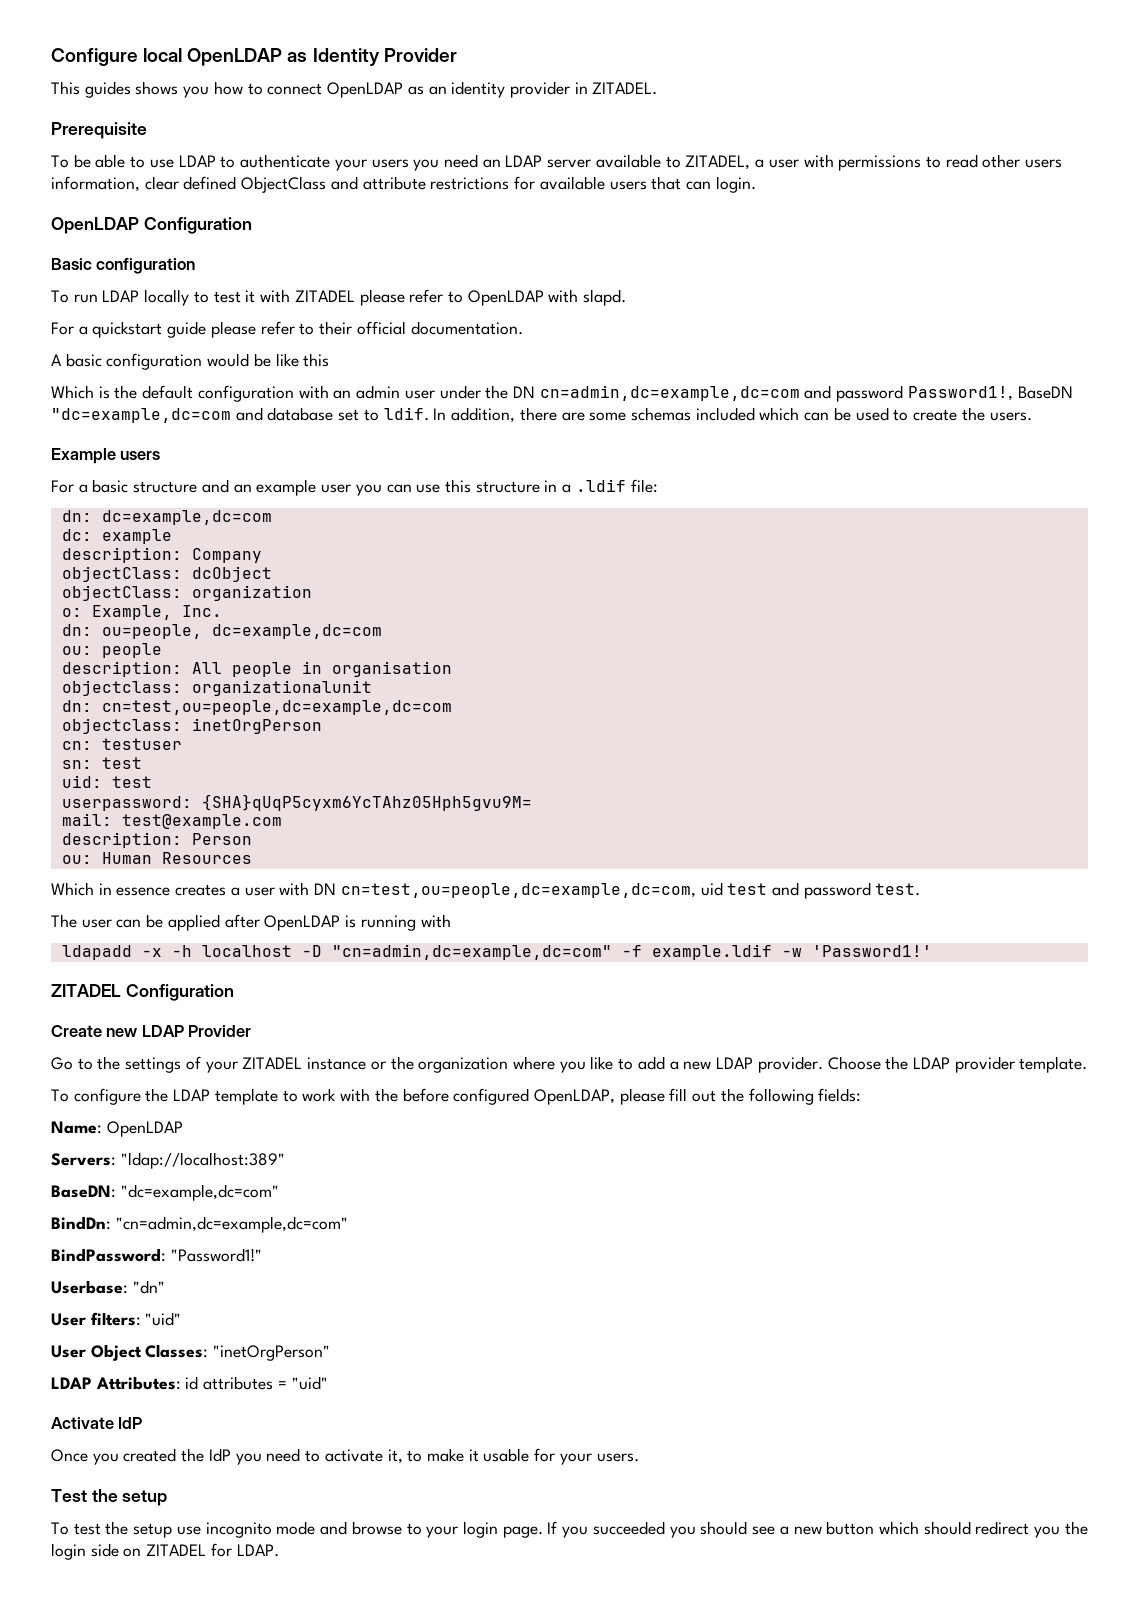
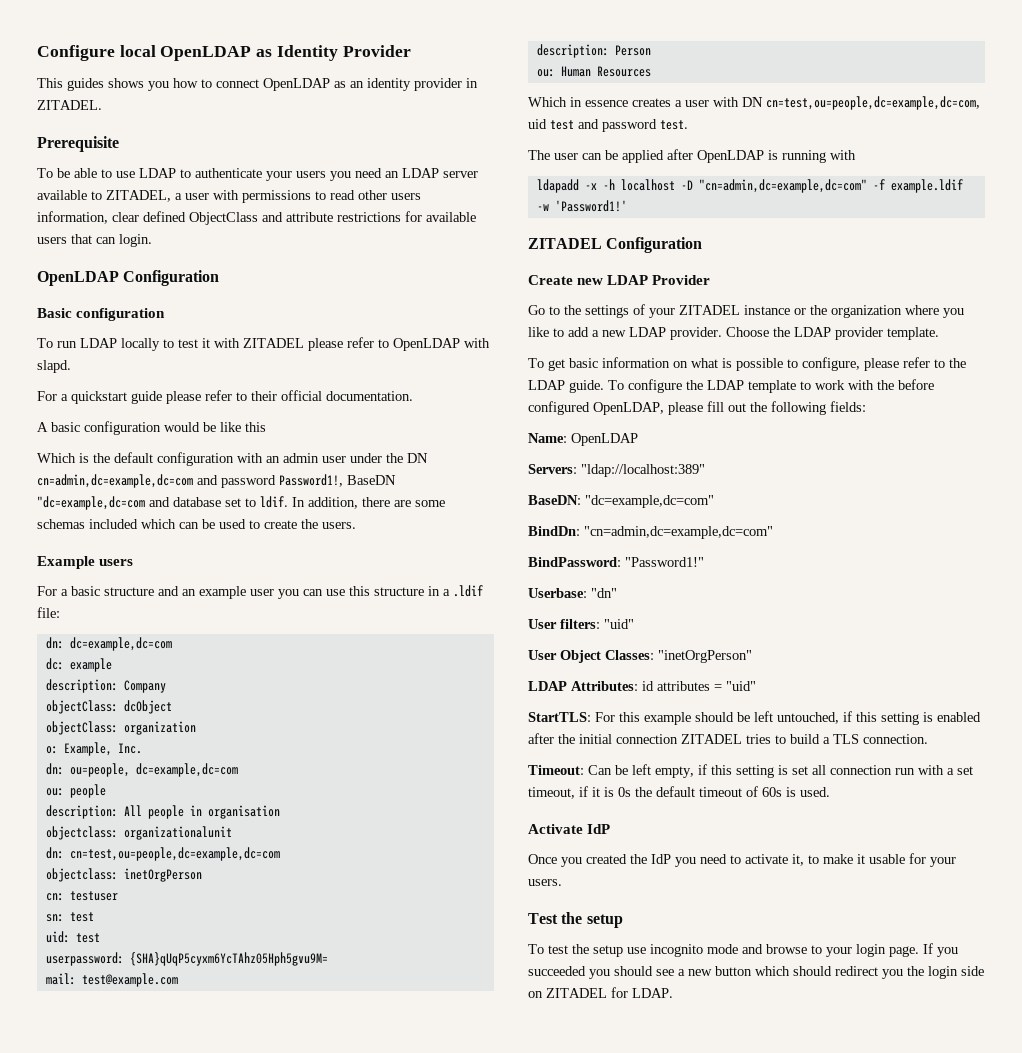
(69, 1095) none -> [548,357,966,371] [528,380,624,393] get basic information on what is possible to configure, please refer to the LDAP guide. To
(328, 1383) none -> [528,711,981,725] [528,733,928,744] [528,764,973,778] [528,786,830,799] // StartTLS: For this example should be left untouched, if this setting is enabled after the initial connection ZITADEL tries to build a TLS connection. // Timeout: Can be left empty, if this setting is set all connection run with a set timeout, if it is 0s the default timeout of 60s is used.

